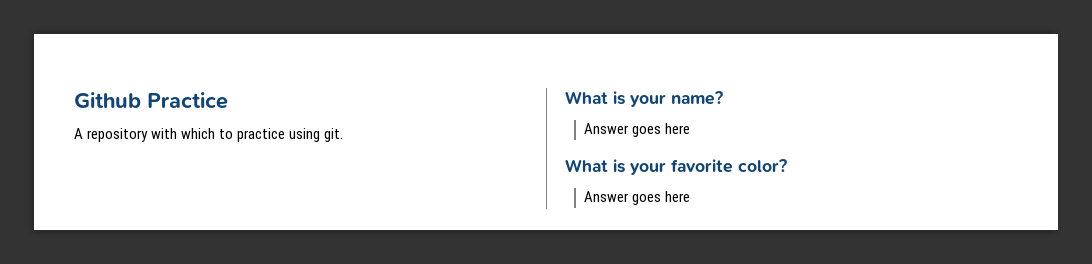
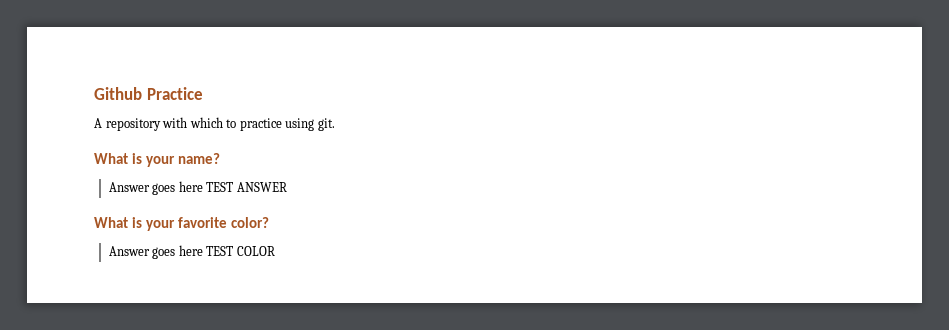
(691, 128) none -> [206,182,287,192] TEST ANSWER
(691, 196) none -> [206,246,275,256] TEST COLOR

